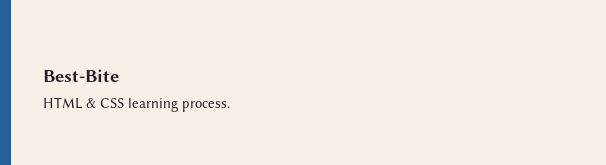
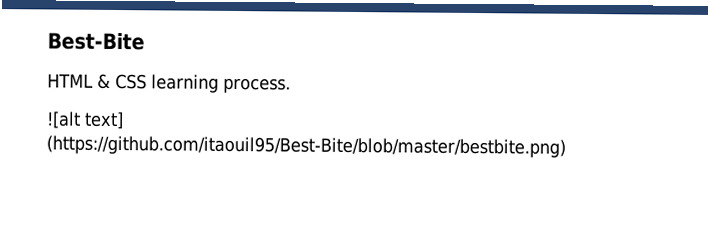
(230, 106) none -> [46,111,124,130] [46,135,566,158] // ![alt text] (https://github.com/itaouil95/Best-Bite/blob/master/bestbite.png)

